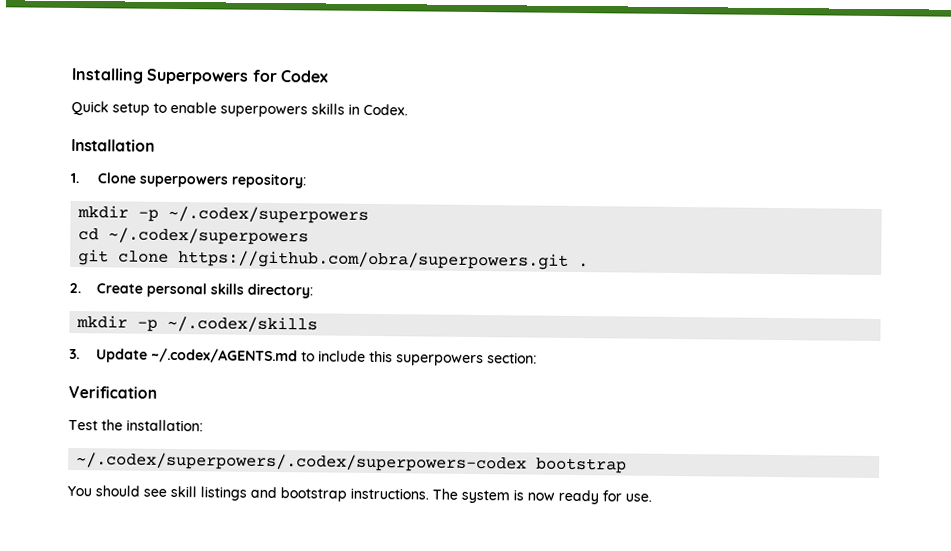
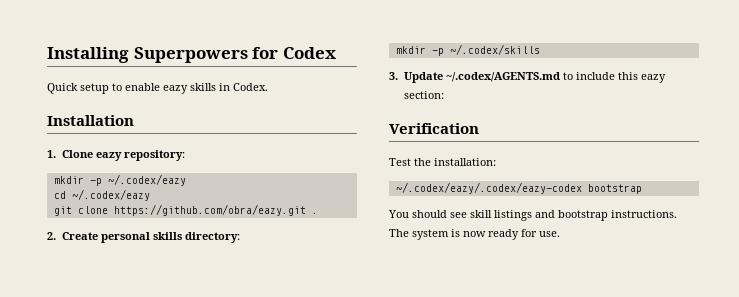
[220,105,308,118] superpowers -> [163,85,188,94] eazy
[138,175,228,188] superpowers -> [95,152,122,161] eazy
[168,205,370,224] ~/.codex/superpowers -> [107,174,186,186] ~/.codex/eazy
[108,227,310,246] ~/.codex/superpowers -> [71,189,150,201] ~/.codex/eazy
[178,250,570,270] https://github.com/obra/superpowers.git -> [113,204,306,216] https://github.com/obra/eazy.git
[395,354,484,367] superpowers -> [640,74,666,83] eazy
[76,452,528,473] ~/.codex/superpowers/.codex/superpowers-codex -> [395,182,582,194] ~/.codex/eazy/.codex/eazy-codex

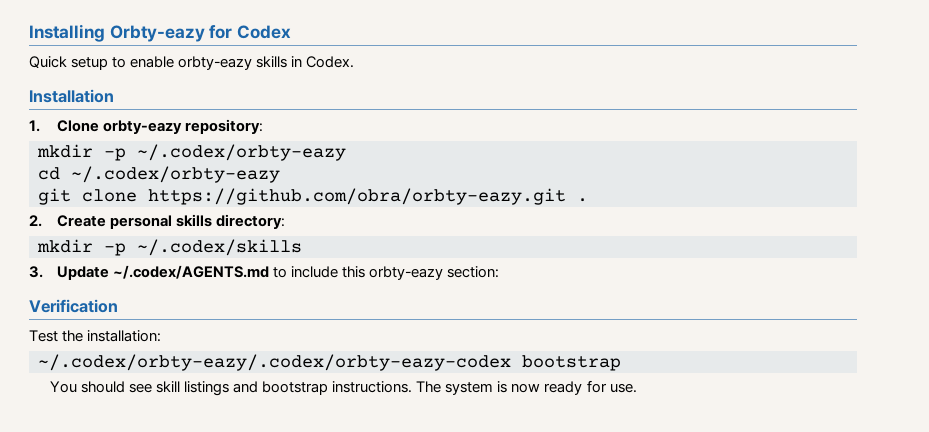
[133,47,248,63] Superpowers -> [109,25,205,42] Orbty-eazy
[163,85,188,94] eazy -> [178,56,253,70] orbty-eazy
[95,152,122,161] eazy -> [102,120,182,134] orbty-eazy
[107,174,186,186] ~/.codex/eazy -> [137,144,346,161] ~/.codex/orbty-eazy
[71,189,150,201] ~/.codex/eazy -> [71,166,280,183] ~/.codex/orbty-eazy
[113,204,306,216] https://github.com/obra/eazy.git -> [148,188,566,205] https://github.com/obra/orbty-eazy.git
[640,74,666,83] eazy -> [368,266,443,280] orbty-eazy
[395,182,582,194] ~/.codex/eazy/.codex/eazy-codex -> [38,354,511,371] ~/.codex/orbty-eazy/.codex/orbty-eazy-codex

